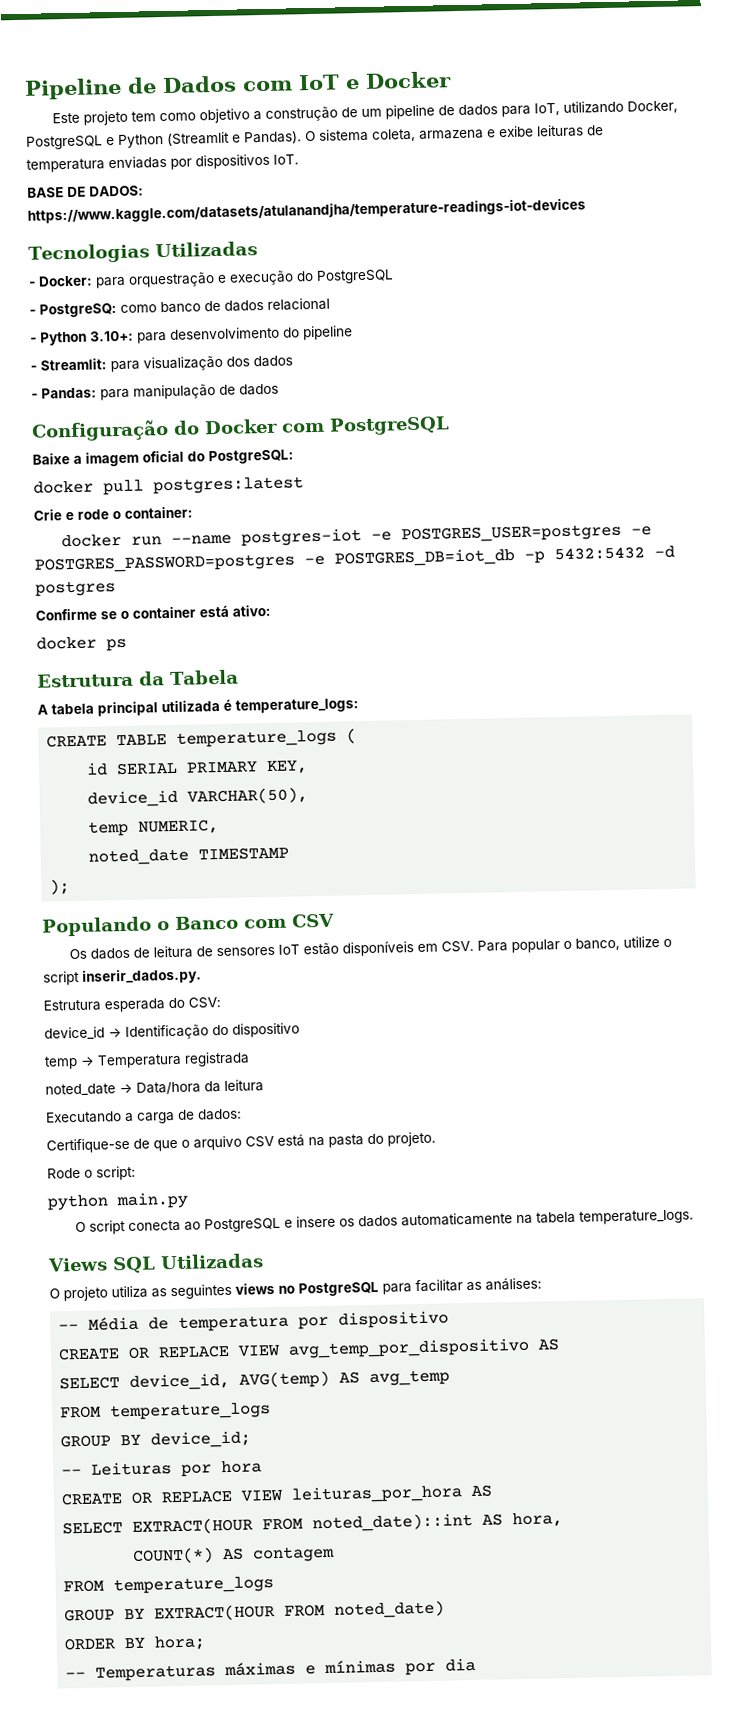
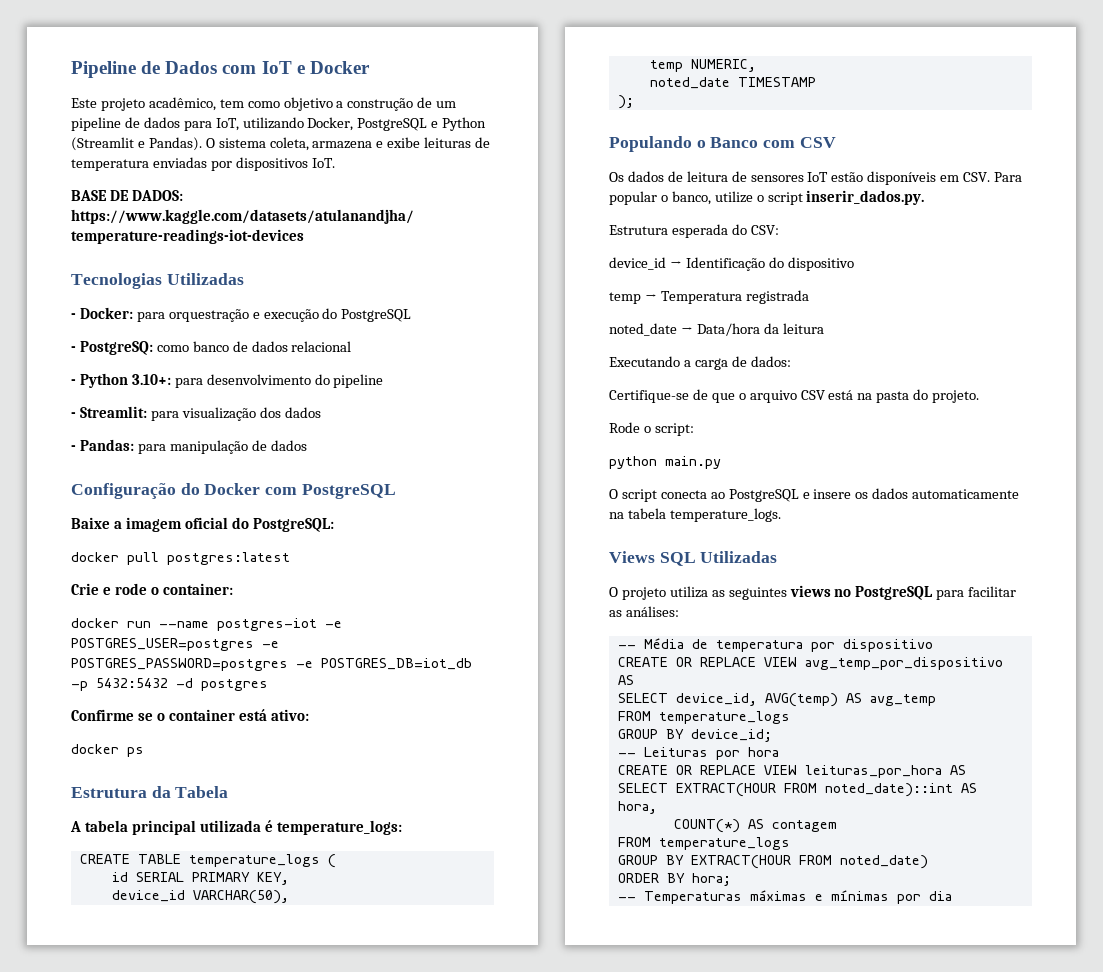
(128, 118) none -> [148,97,216,111] acadêmico,

